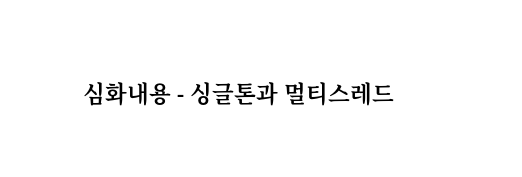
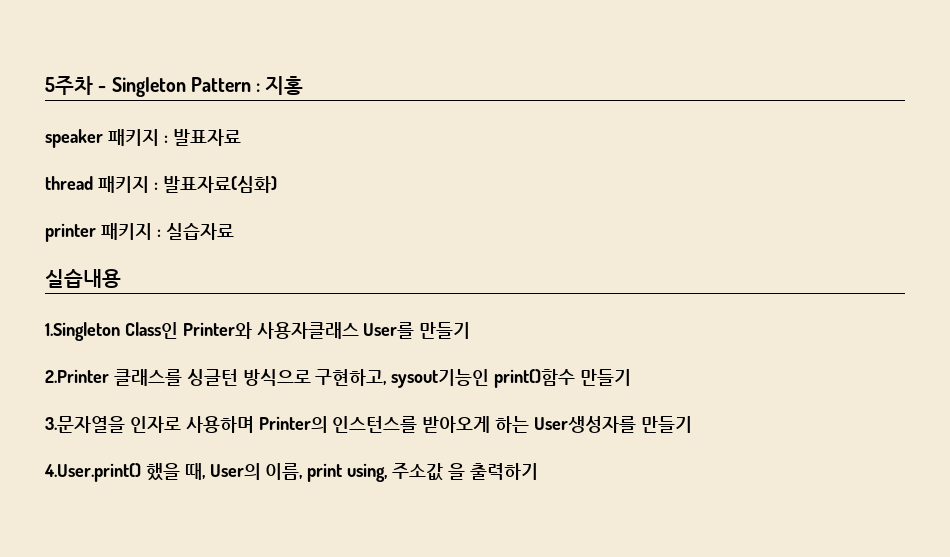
[83,82,395,106] 심화내용 - 싱글톤과 멀티스레드 -> [45,76,304,97] [45,129,241,148] [45,176,277,193] [45,223,234,242] [45,269,121,288] [45,322,471,341] [45,369,632,388] [45,416,692,433] [44,463,538,482] 5주차 - Singleton Pattern : 지홍 // speaker 패키지 : 발표자료 // thread 패키지 : 발표자료(심화) // printer 패키지 : 실습자료 // 실습내용 // 1.Singleton Class인 Printer와 사용자클래스 User를 만들기 // 2.Printer 클래스를 싱글턴 방식으로 구현하고, sysout기능인 print()함수 만들기 // 3.문자열을 인자로 사용하며 Printer의 인스턴스를 받아오게 하는 User생성자를 만들기 // 4.User.print() 했을 때, User의 이름, print using, 주소값 을 출력하기

